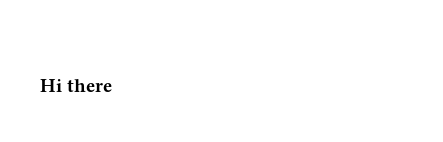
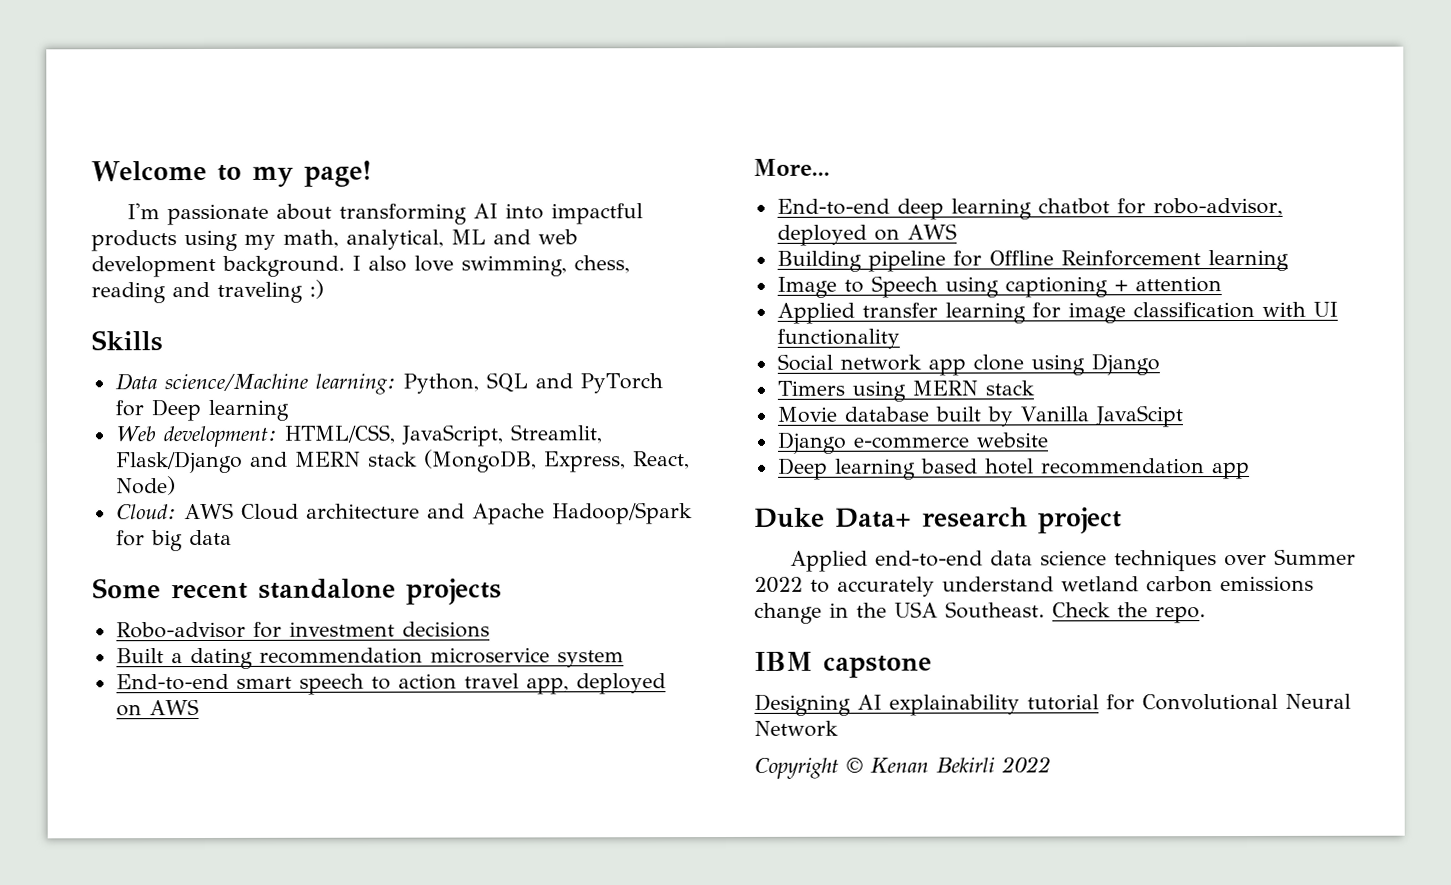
[40,79,113,92] Hi there -> [91,160,372,187] [127,203,644,226] [91,229,578,252] [91,255,630,278] [91,279,324,304] [91,330,163,352] [114,372,663,395] [114,399,289,422] [114,424,603,448] [115,449,690,474] [115,476,176,496] [115,502,693,525] [115,529,232,552] [92,578,502,605] [115,621,490,639] [115,647,624,670] [115,673,666,695] [115,699,199,717] [753,158,830,176] [776,197,1283,220] [776,223,957,246] [776,249,1289,272] [776,275,1222,298] [776,301,1338,324] [776,328,900,349] [776,353,1160,376] [776,380,1035,402] [776,405,1183,428] [776,431,1049,454] [777,457,1250,480] [754,507,1122,534] [790,548,1357,572] [754,575,1314,597] [754,601,1206,624] [754,651,932,678] [754,693,1351,716] [754,720,839,737] [754,756,1051,779] Welcome to my page! // I'm passionate about transforming AI into impactful products using my math, analytical, ML and web development background. I also love swimming, chess, reading and traveling :) // Skills // Data science/Machine learning: Python, SQL and PyTorch for Deep learning // Web development: HTML/CSS, JavaScript, Streamlit, Flask/Django and MERN stack (MongoDB, Express, React, Node) // Cloud: AWS Cloud architecture and Apache Hadoop/Spark for big data // Some recent standalone projects // Robo-advisor for investment decisions // Built a dating recommendation microservice system // End-to-end smart speech to action travel app, deployed on AWS // More... // End-to-end deep learning chatbot for robo-advisor, deployed on AWS // Building pipeline for Offline Reinforcement learning // Image to Speech using captioning + attention // Applied transfer learning for image classification with UI functionality // Social network app clone using Django // Timers using MERN stack // Movie database built by Vanilla JavaScipt // Django e-commerce website // Deep learning based hotel recommendation app // Duke Data+ research project // Applied end-to-end data science techniques over Summer 2022 to accurately understand wetland carbon emissions change in the USA Southeast. Check the repo. // IBM capstone // Designing AI explainability tutorial for Convolutional Neural Network // Copyright © Kenan Bekirli 2022

